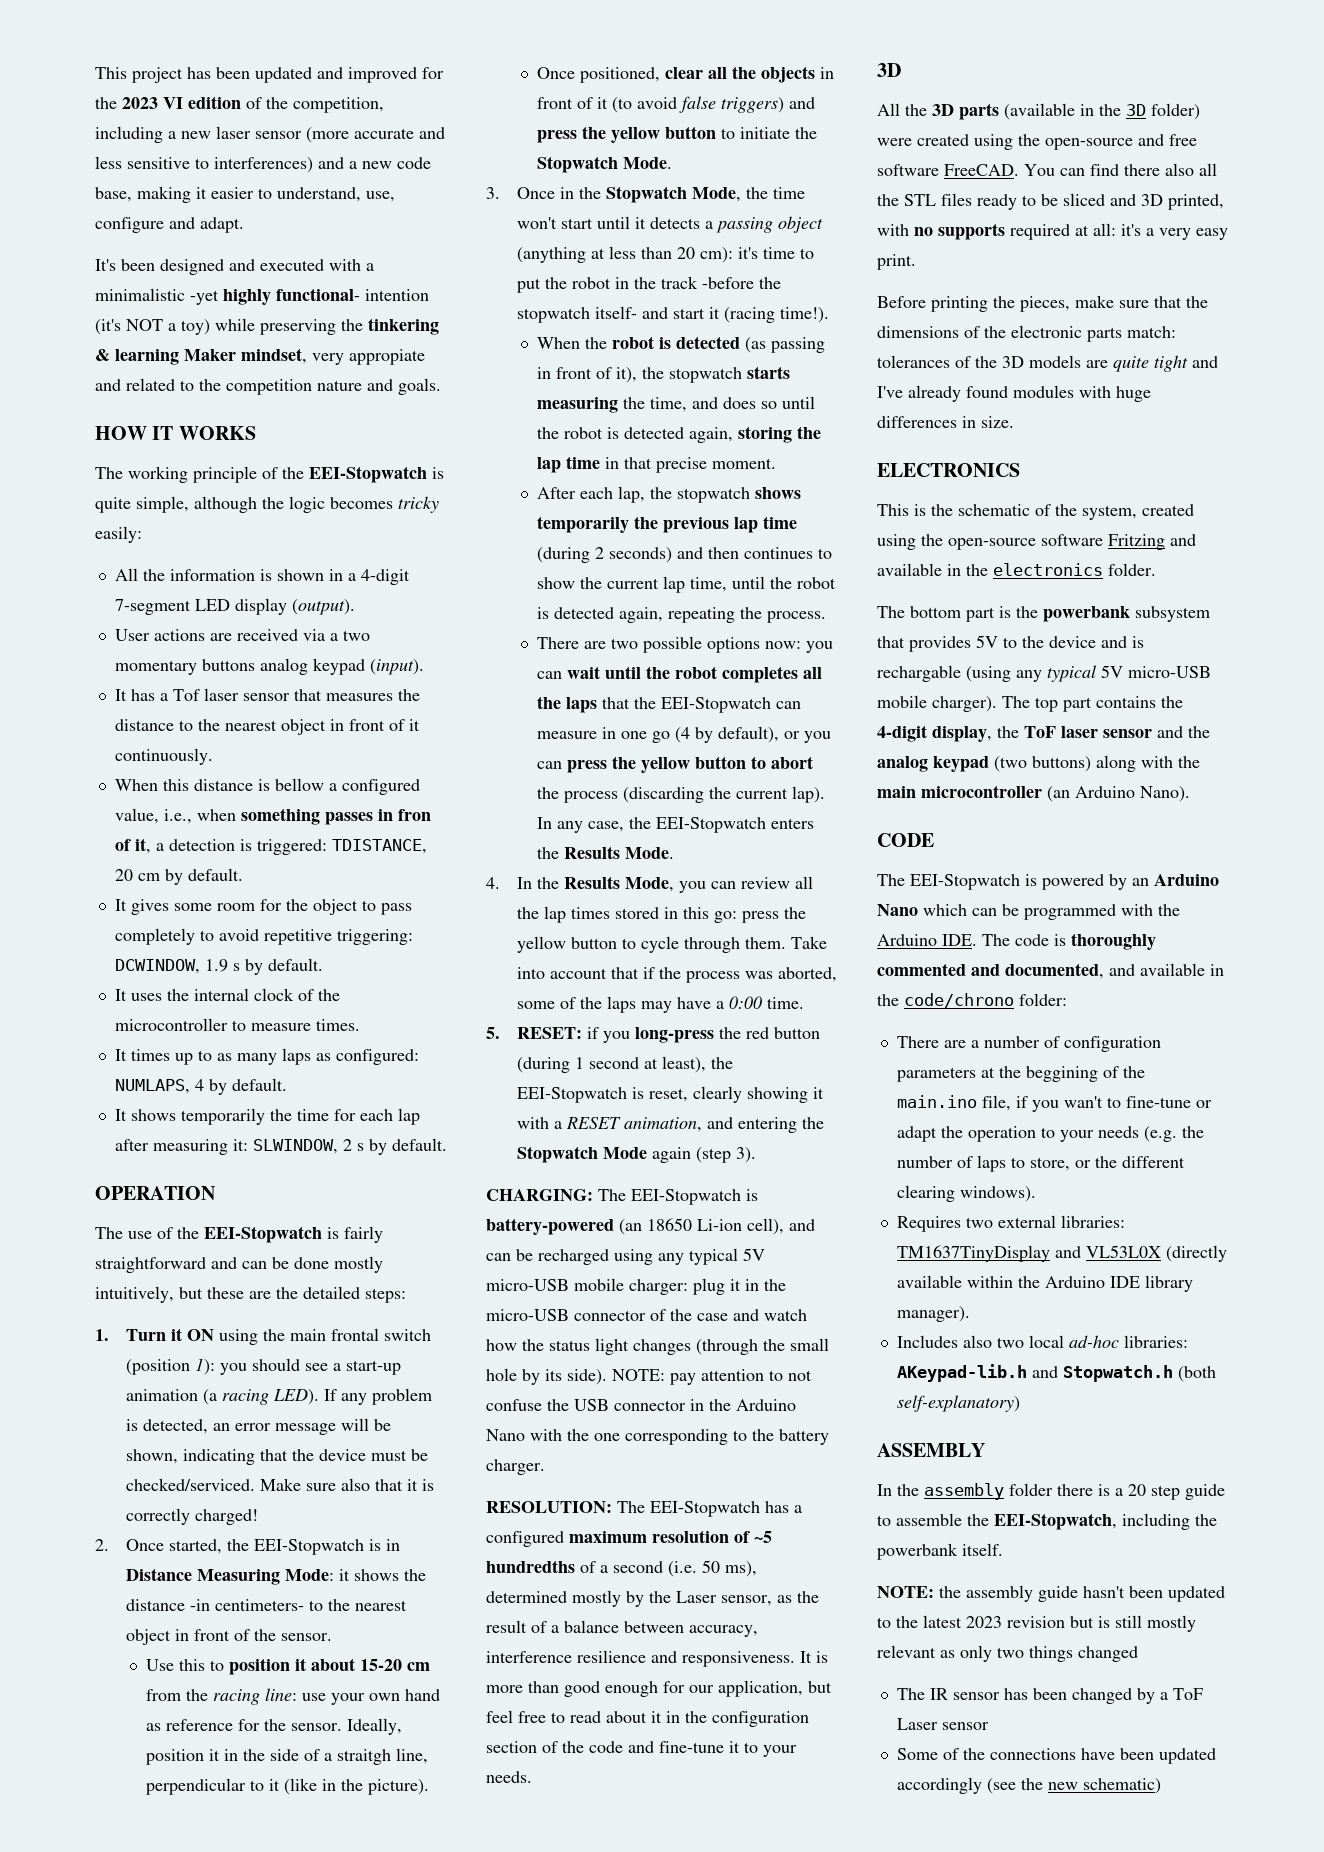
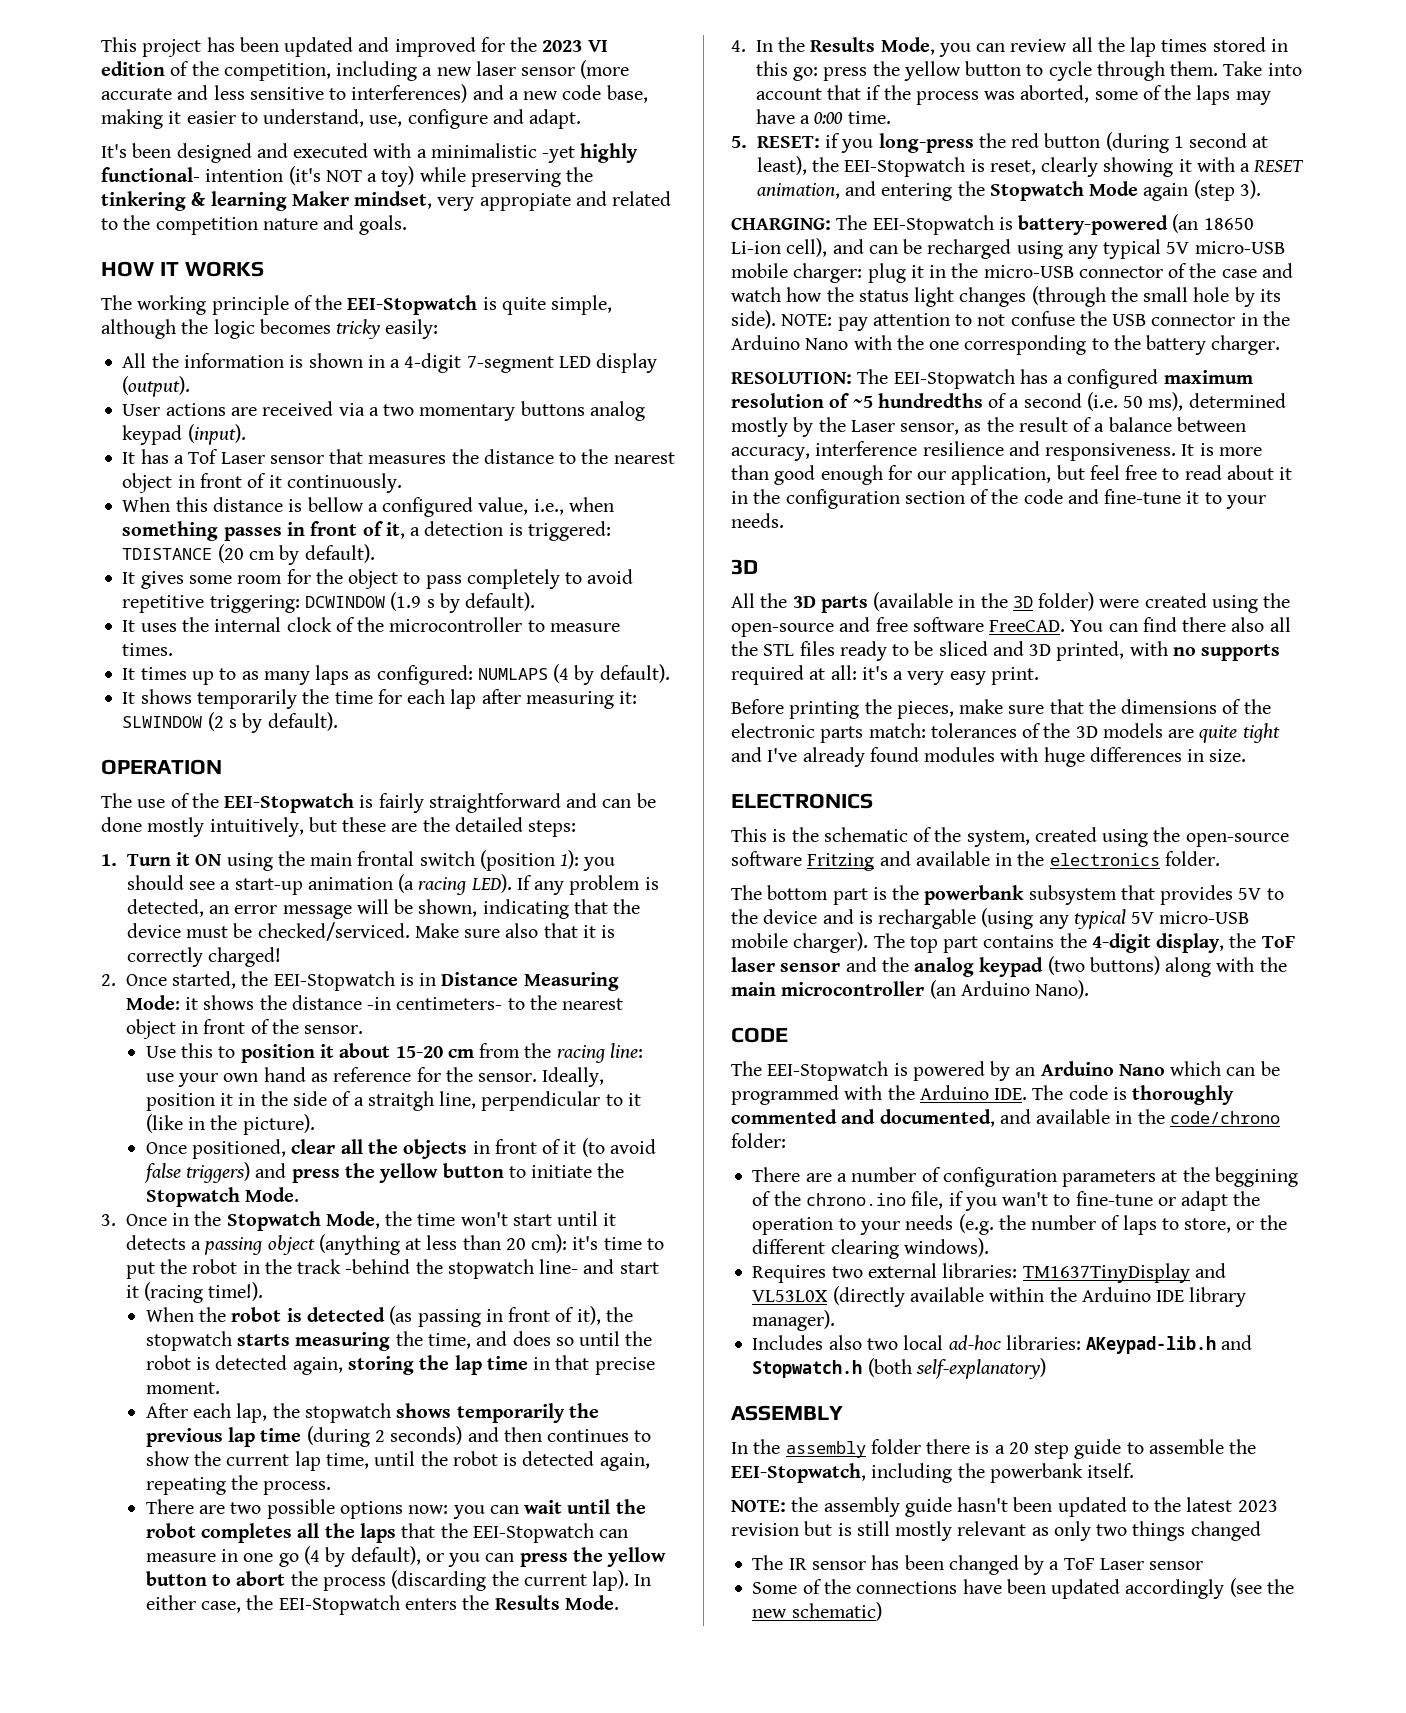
[203,688,239,701] laser -> [220,452,265,464] Laser
[397,809,431,821] fron -> [310,521,358,536] front
[331,839,427,854] [114,869,133,881] TDISTANCE, 20 -> [122,544,244,563] TDISTANCE (20
[187,868,243,881] default. -> [304,544,375,563] default).
[114,958,323,975] DCWINDOW, 1.9 s by default. -> [304,592,536,613] DCWINDOW (1.9 s by default).
[114,1078,287,1095] NUMLAPS, 4 by default. -> [477,664,670,685] NUMLAPS (4 by default).
[252,1138,447,1155] SLWINDOW, 2 s by default. -> [122,712,338,733] SLWINDOW (2 s by default).
[702,277,782,289] [517,306,638,323] -before the stopwatch itself- -> [345,1259,579,1279] -behind the stopwatch line-
[557,821,584,833] any -> [145,1595,196,1610] either
[896,1095,977,1108] main.ino -> [805,1193,906,1206] chrono.ino

